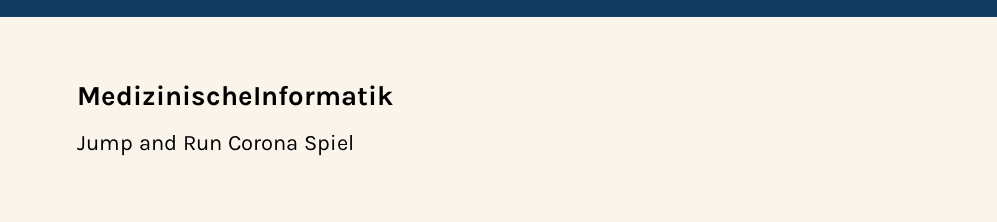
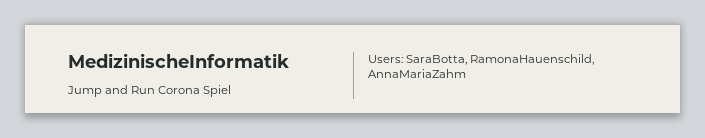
(354, 145) none -> [368,54,595,65] [368,69,466,78] // Users: SaraBotta, RamonaHauenschild, AnnaMariaZahm

